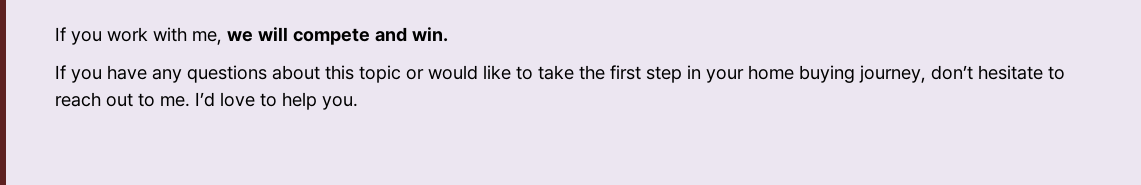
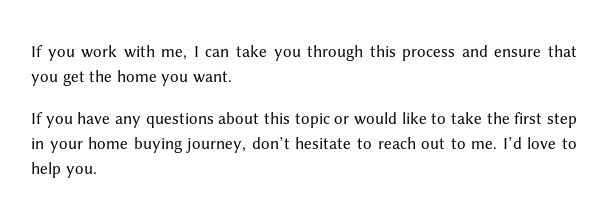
[227,27,448,45] we will compete and win. -> [193,45,577,61] [31,70,232,86] I can take you through this process and ensure that you get the home you want.

